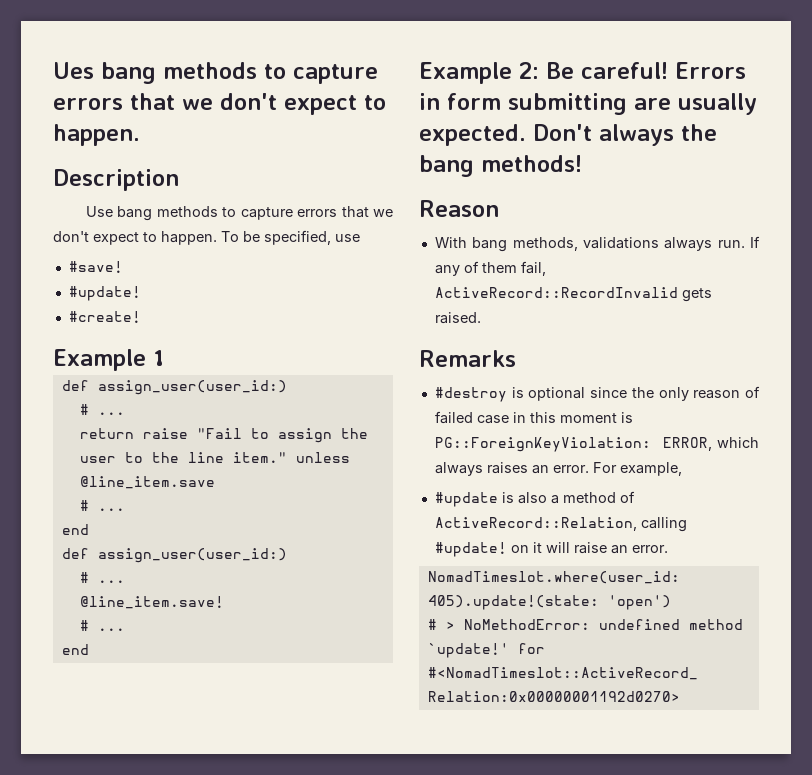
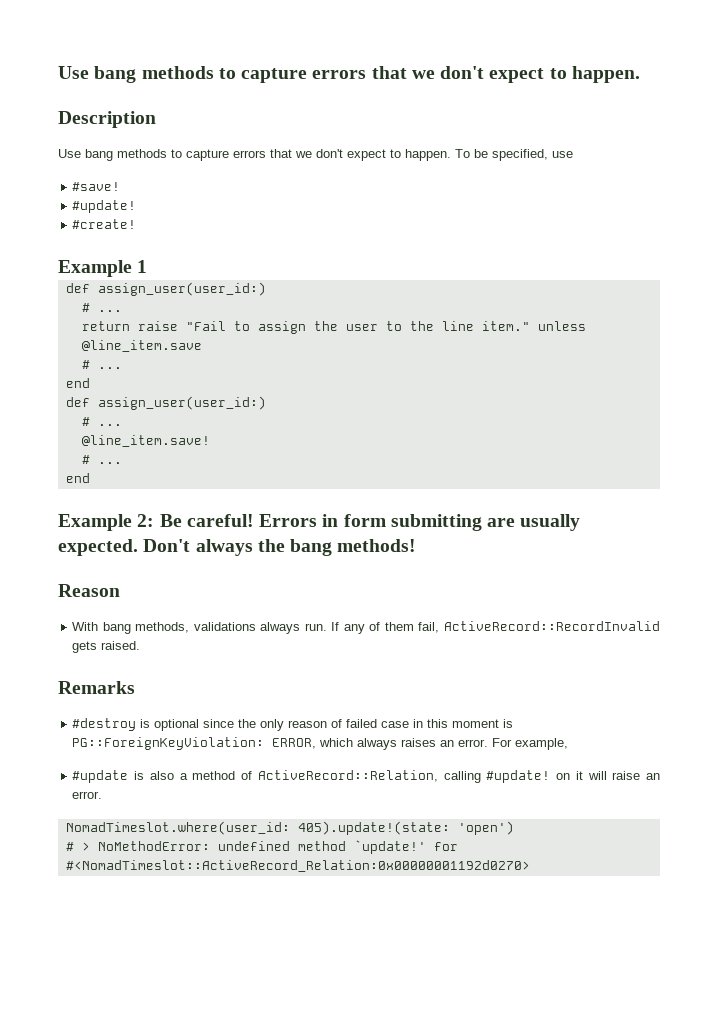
[53,62,94,79] Ues -> [58,66,89,79] Use

